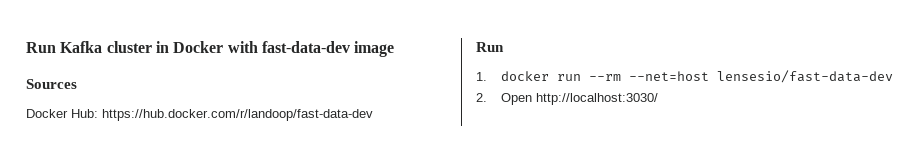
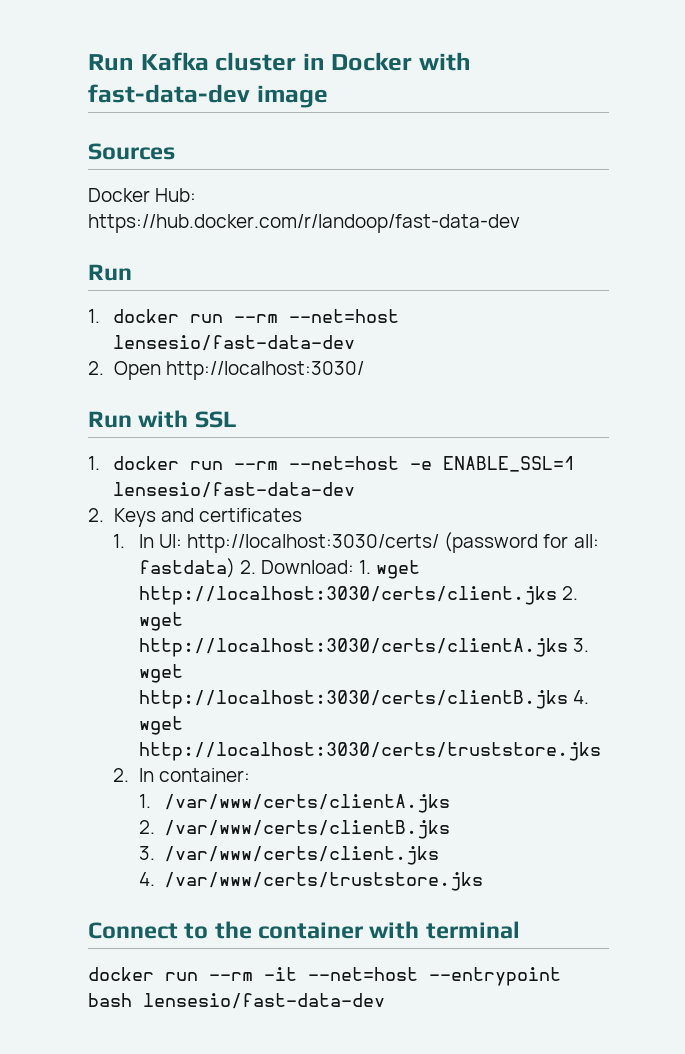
(659, 99) none -> [88,410,237,428] [88,456,576,472] [113,482,356,498] [88,508,302,527] [113,532,599,553] [138,558,421,579] [138,586,579,605] [138,612,183,631] [138,638,590,657] [138,664,183,683] [138,690,590,709] [138,716,183,735] [138,742,601,761] [113,768,251,782] [138,794,451,813] [138,820,451,839] [138,846,440,865] [138,872,484,891] [88,921,520,939] [88,967,561,986] [88,993,385,1009] // Run with SSL // 1. docker run --rm --net=host -e ENABLE_SSL=1 lensesio/fast-data-dev // 2. Keys and certificates // 1. In UI: http://localhost:3030/certs/ (password for all: fastdata) 2. Download: 1. wget http://localhost:3030/certs/client.jks 2. wget http://localhost:3030/certs/clientA.jks 3. wget http://localhost:3030/certs/clientB.jks 4. wget http://localhost:3030/certs/truststore.jks // 2. In container: // 1. /var/www/certs/clientA.jks // 2. /var/www/certs/clientB.jks // 3. /var/www/certs/client.jks // 4. /var/www/certs/truststore.jks // Connect to the container with terminal // docker run --rm -it --net=host --entrypoint bash lensesio/fast-data-dev

